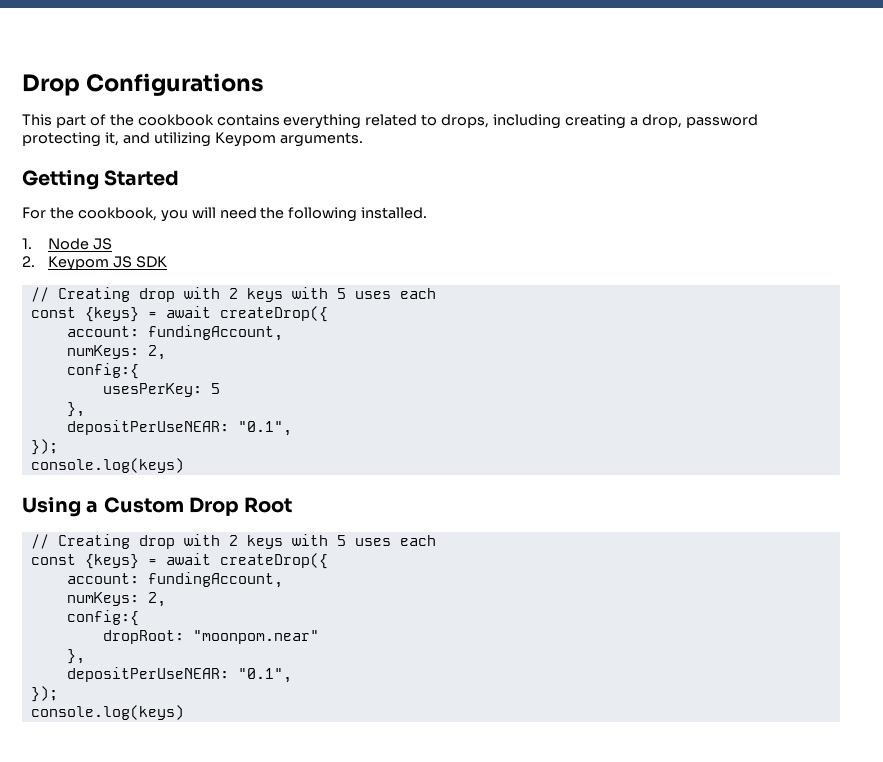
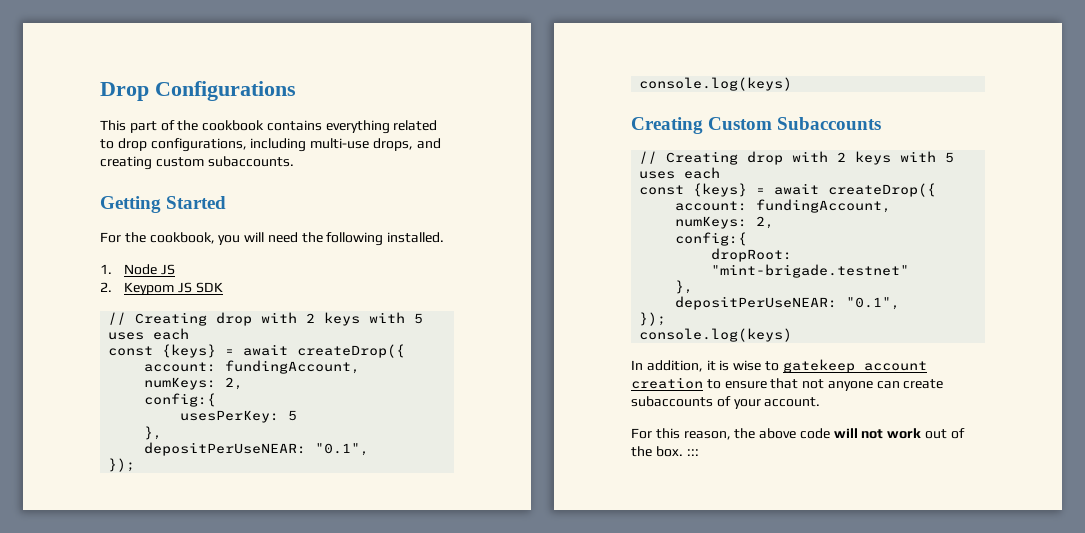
[441,114,758,129] [22,132,363,147] drops, including creating a drop, password protecting it, and utilizing Keypom arguments. -> [117,138,441,152] [100,156,294,170] drop configurations, including multi-use drops, and creating custom subaccounts.
[22,497,293,517] Using a Custom Drop Root -> [631,117,882,134] Creating Custom Subaccounts
[192,630,319,644] [66,649,85,664] [66,667,292,683] [30,686,58,702] [30,705,184,720] "moonpom.near" // }, // depositPerUseNEAR: "0.1", // }); // console.log(keys) -> [711,264,910,278] [675,280,694,294] [675,296,901,310] [639,312,667,326] [639,328,793,342] [631,359,927,373] [631,377,944,391] [631,396,821,409] [631,428,965,440] [631,446,699,457] "mint-brigade.testnet" // }, // depositPerUseNEAR: "0.1", // }); // console.log(keys) // In addition, it is wise to gatekeep account creation to ensure that not anyone can create subaccounts of your account. // For this reason, the above code will not work out of the box. :::

